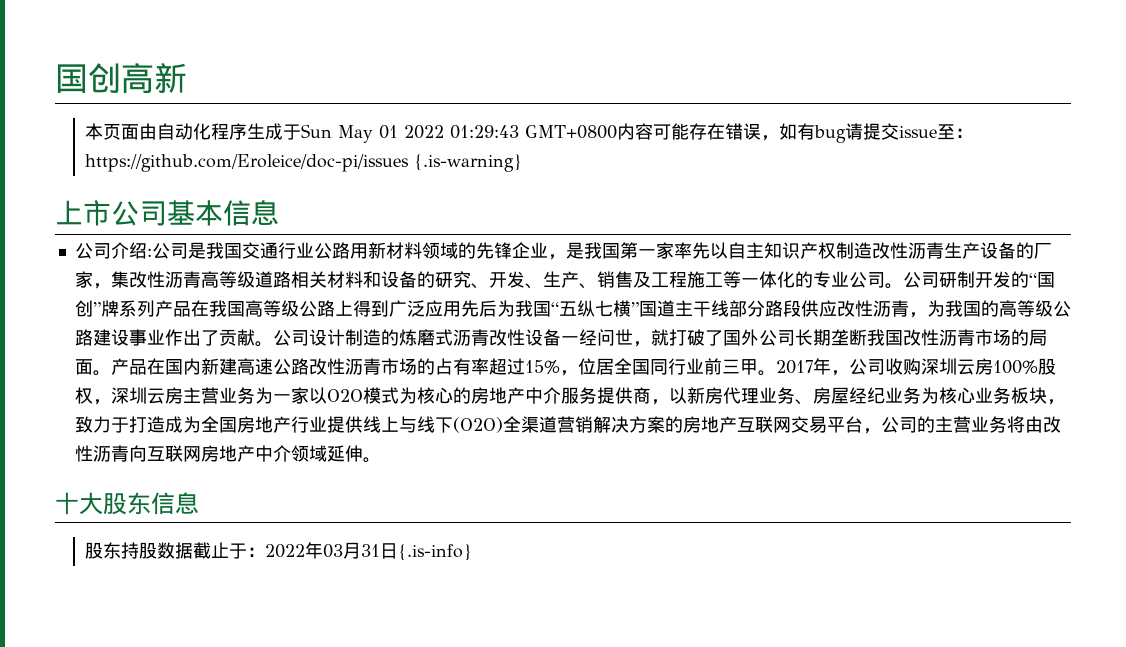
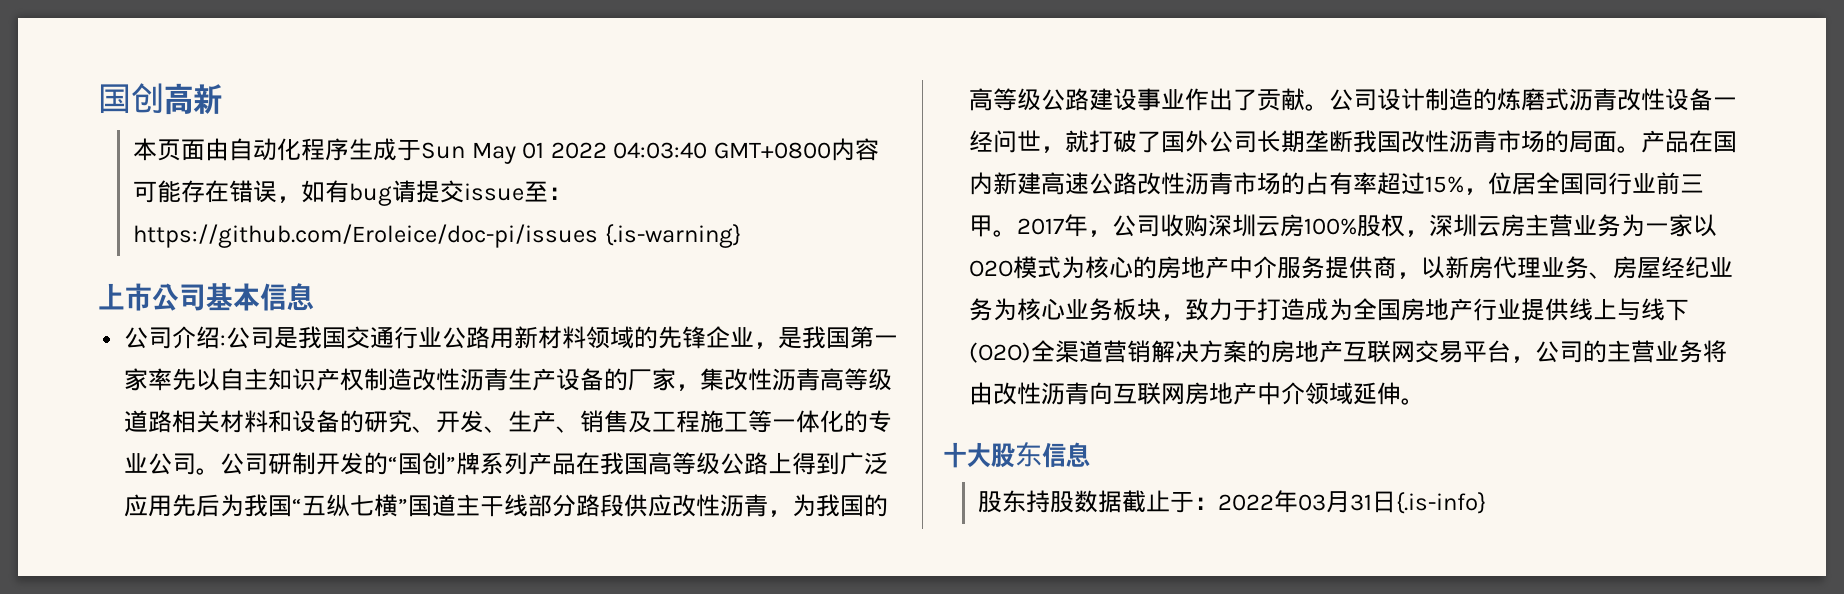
[450,125,520,139] 01:29:43 -> [613,142,708,159] 04:03:40

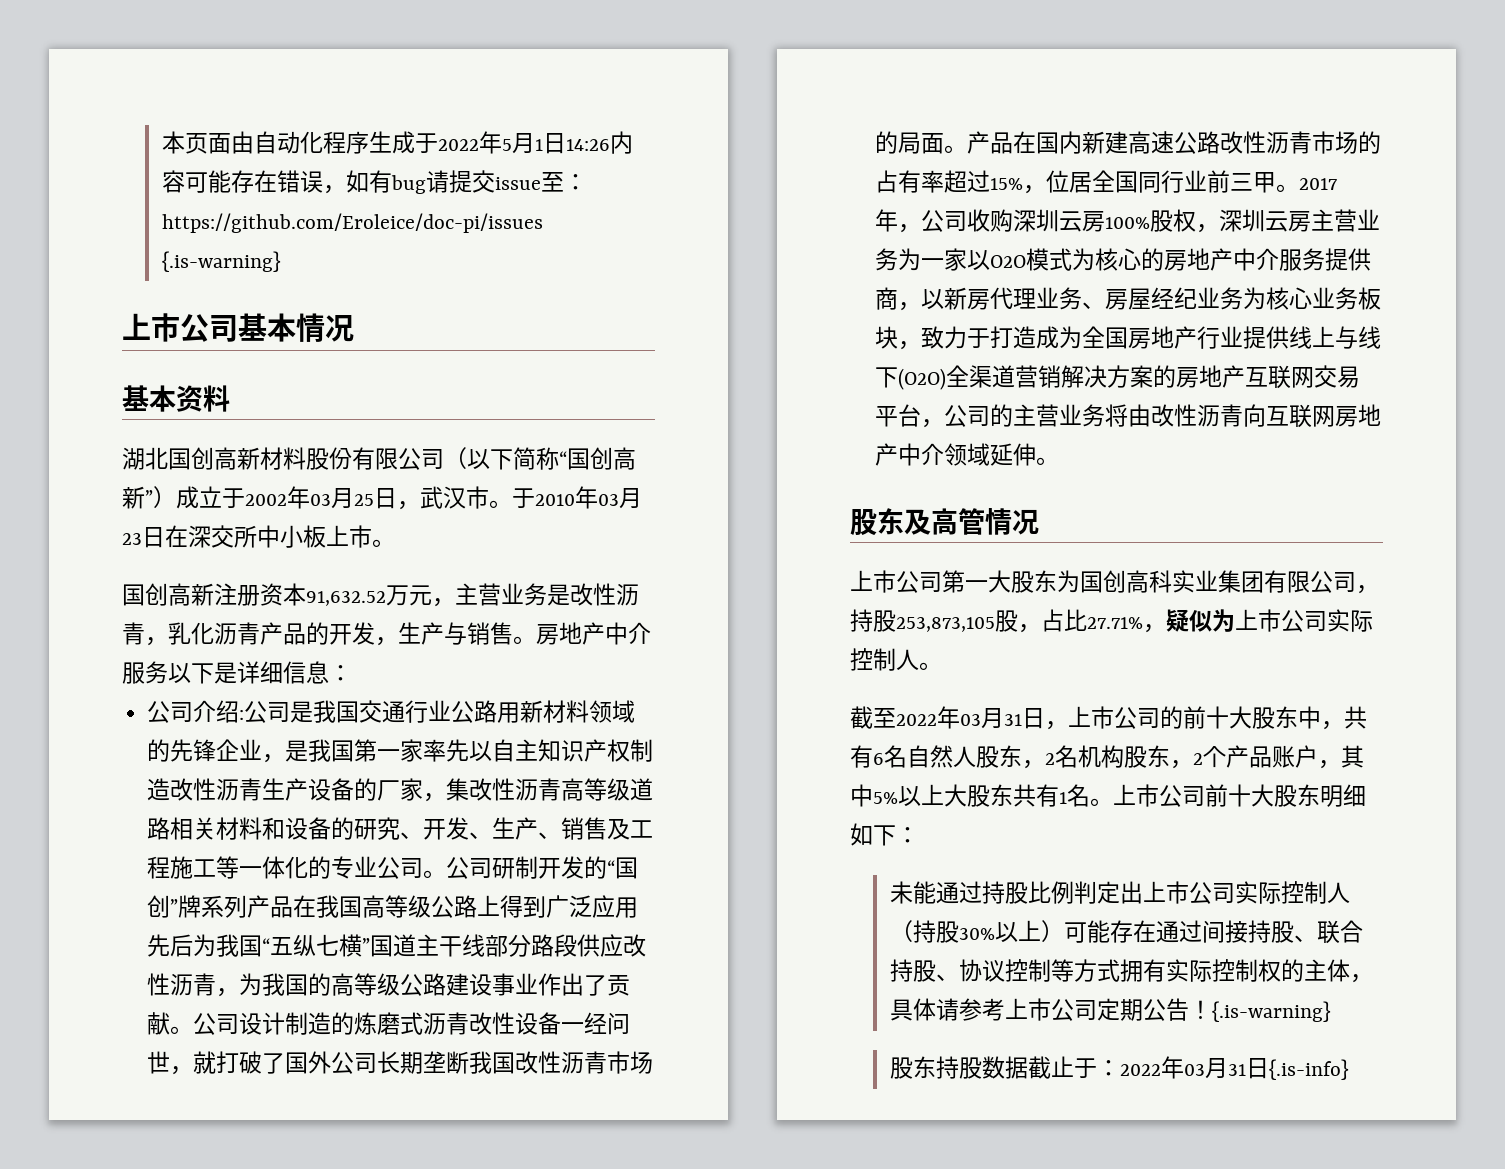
[98,83,222,115] 国创高新 // -> (161, 142) none
[421,142,831,164] Sun May 01 2022 04:03:40 GMT+0800 -> [437,131,610,154] 2022年5月1日14:26
[260,283,314,311] 信息 -> [296,313,354,342] [122,385,230,412] [122,447,636,470] [122,486,642,510] [122,525,395,548] [122,583,639,607] [122,622,651,646] [122,661,352,684] 情况 // 基本资料 // 湖北国创高新材料股份有限公司（以下简称“国创高新”）成立于2002年03月25日，武汉市。于2010年03月23日在深交所中小板上市。 // 国创高新注册资本91,632.52万元，主营业务是改性沥青，乳化沥青产品的开发，生产与销售。房地产中介服务以下是详细信息：
[943,442,1090,468] 十大股东信息 -> [850,508,1039,536] [850,570,1379,594] [850,609,1373,633] [850,648,942,671] [850,706,1367,730] [850,745,1364,769] [850,784,1366,807] [850,823,919,846] [889,881,1350,904] [889,920,1363,944] [889,959,1373,983] [889,998,1331,1022] 股东及高管情况 // 上市公司第一大股东为国创高科实业集团有限公司，持股253,873,105股，占比27.71%，疑似为上市公司实际控制人。 // 截至2022年03月31日，上市公司的前十大股东中，共有6名自然人股东，2名机构股东，2个产品账户，其中5%以上大股东共有1名。上市公司前十大股东明细如下： // 未能通过持股比例判定出上市公司实际控制人（持股30%以上）可能存在通过间接持股、联合持股、协议控制等方式拥有实际控制权的主体，具体请参考上市公司定期公告！{.is-warning}

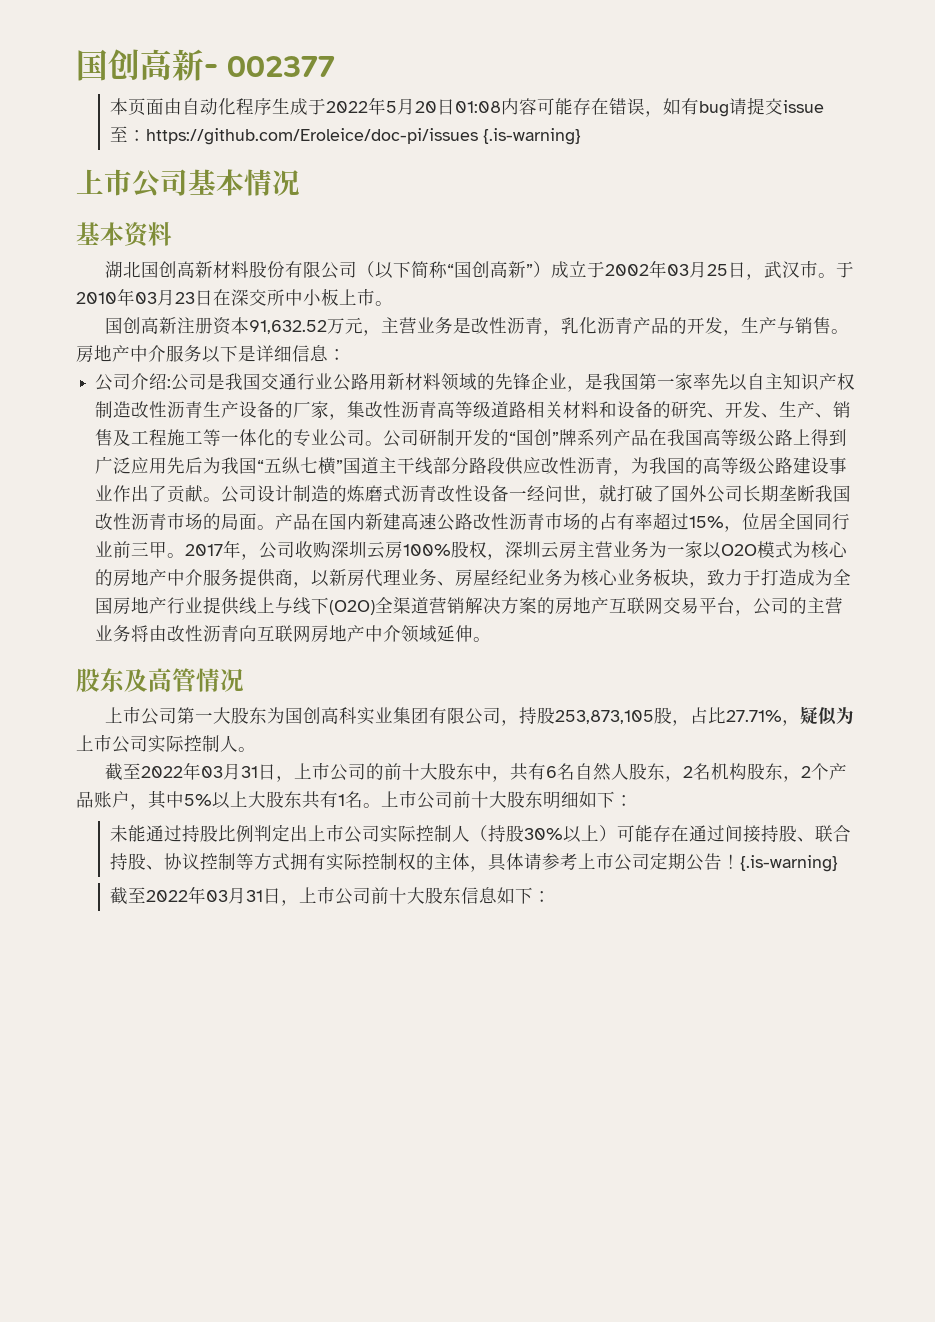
(161, 142) none -> [76,49,335,81] 国创高新- 002377 //
[534,133,610,154] 1日14:26 -> [414,99,501,115] 20日01:08
[889,1056,1349,1080] 股东持股数据截止于：2022年03月31日{.is-info} -> [109,886,551,906] 截至2022年03月31日，上市公司前十大股东信息如下：

